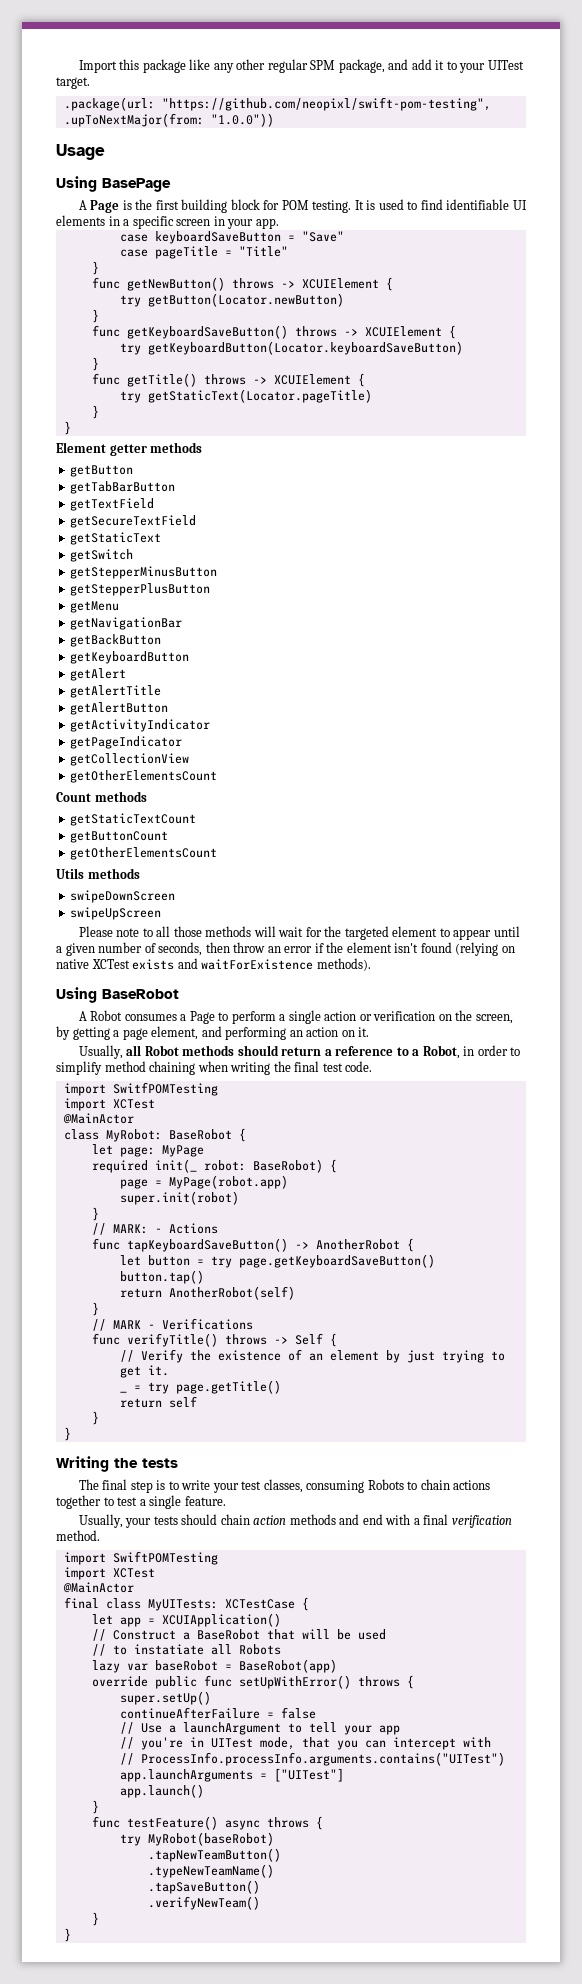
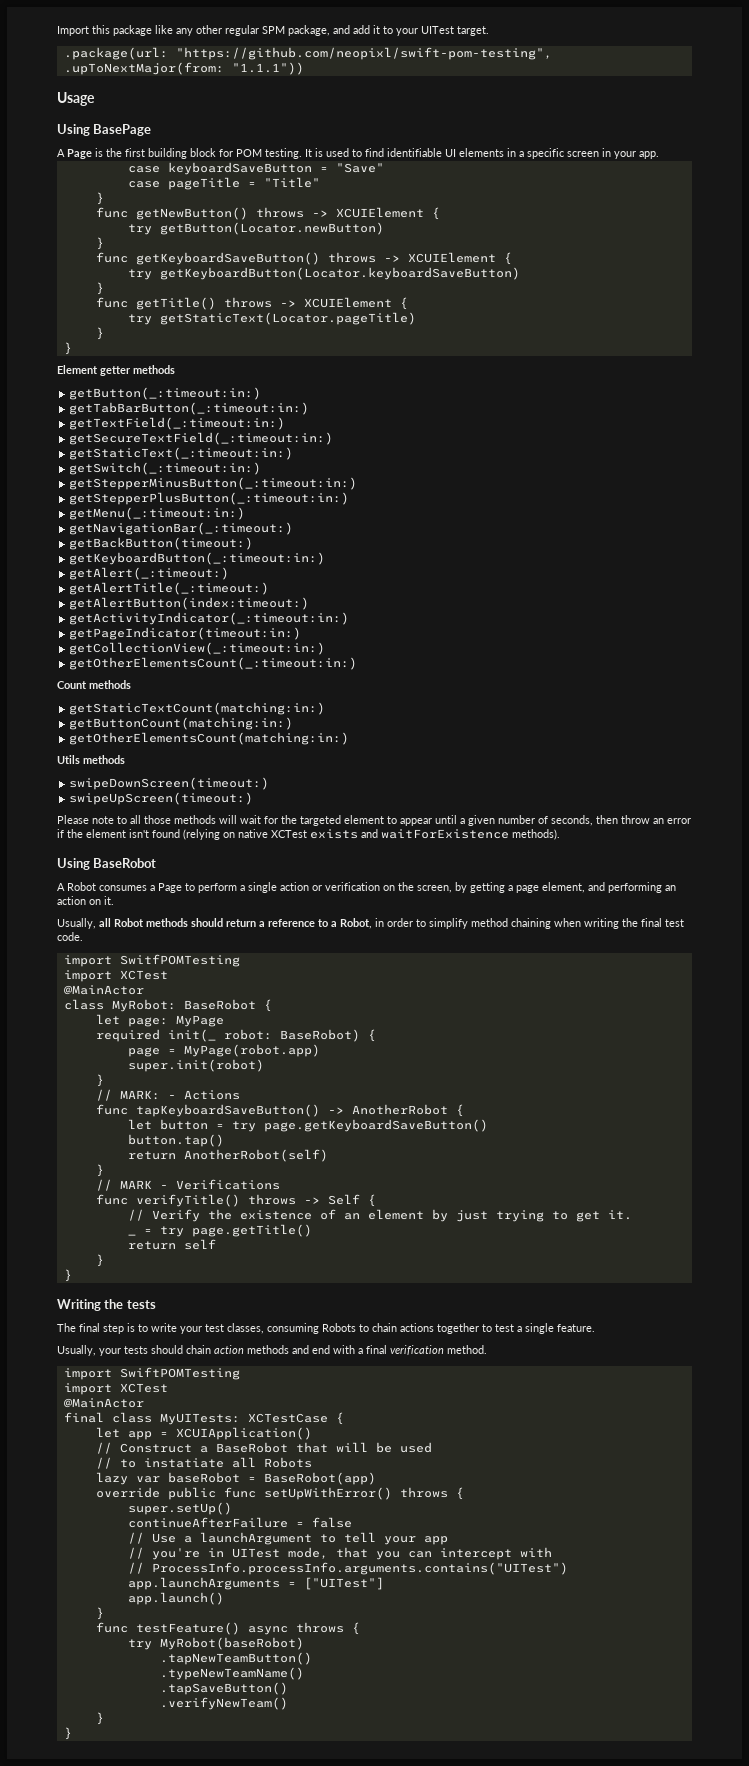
[210,113,274,127] "1.0.0")) -> [231,62,304,75] "1.1.1"))
[70,465,134,477] [70,481,176,494] [70,498,155,511] [70,515,197,528] [70,532,162,545] [70,549,134,562] [70,566,218,579] [70,583,211,596] [70,601,120,613] [70,617,183,630] [70,634,162,647] [70,651,190,664] [70,668,127,681] [70,685,162,698] [70,702,169,715] [70,719,211,732] [70,736,183,749] [70,753,190,766] [70,770,218,783] getButton // getTabBarButton // getTextField // getSecureTextField // getStaticText // getSwitch // getStepperMinusButton // getStepperPlusButton // getMenu // getNavigationBar // getBackButton // getKeyboardButton // getAlert // getAlertTitle // getAlertButton // getActivityIndicator // getPageIndicator // getCollectionView // getOtherElementsCount -> [69,387,262,400] [69,402,310,415] [69,417,286,430] [69,432,334,445] [69,447,294,460] [69,462,262,475] [69,477,358,490] [69,492,350,505] [69,507,246,520] [69,522,294,535] [69,537,254,550] [69,552,326,565] [69,567,230,580] [69,582,270,595] [69,597,310,610] [69,612,350,625] [69,627,302,640] [69,642,326,655] [69,657,358,670] getButton(_:timeout:in:) // getTabBarButton(_:timeout:in:) // getTextField(_:timeout:in:) // getSecureTextField(_:timeout:in:) // getStaticText(_:timeout:in:) // getSwitch(_:timeout:in:) // getStepperMinusButton(_:timeout:in:) // getStepperPlusButton(_:timeout:in:) // getMenu(_:timeout:in:) // getNavigationBar(_:timeout:) // getBackButton(timeout:) // getKeyboardButton(_:timeout:in:) // getAlert(_:timeout:) // getAlertTitle(_:timeout:) // getAlertButton(index:timeout:) // getActivityIndicator(_:timeout:in:) // getPageIndicator(timeout:in:) // getCollectionView(_:timeout:in:) // getOtherElementsCount(_:timeout:in:)
[70,813,197,826] [70,831,169,843] [70,847,218,860] getStaticTextCount // getButtonCount // getOtherElementsCount -> [69,702,326,715] [69,717,294,730] [69,732,350,745] getStaticTextCount(matching:in:) // getButtonCount(matching:in:) // getOtherElementsCount(matching:in:)
[70,890,176,903] [70,907,162,920] swipeDownScreen // swipeUpScreen -> [69,777,270,790] [69,792,254,805] swipeDownScreen(timeout:) // swipeUpScreen(timeout:)

